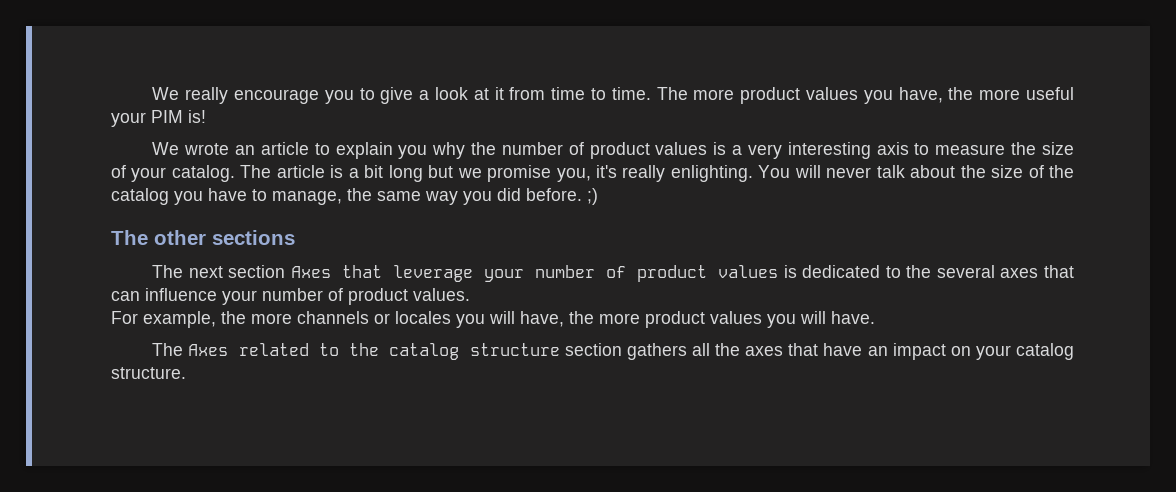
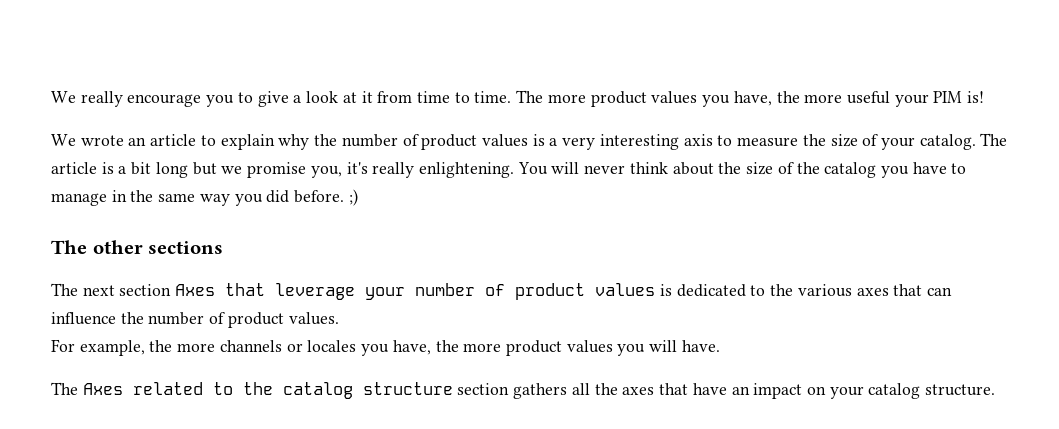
[398,145,428,159] you -> (275, 142) none
[670,165,753,182] enlighting. -> [418,162,514,178] enlightening.
[876,165,905,178] talk -> [629,162,668,174] think
[272,191,342,205] manage, -> [51,190,127,206] manage in
[936,265,995,278] several -> [797,284,852,297] various
[222,290,257,305] your -> [120,312,144,324] the
[489,311,515,324] will -> (390, 350) none

